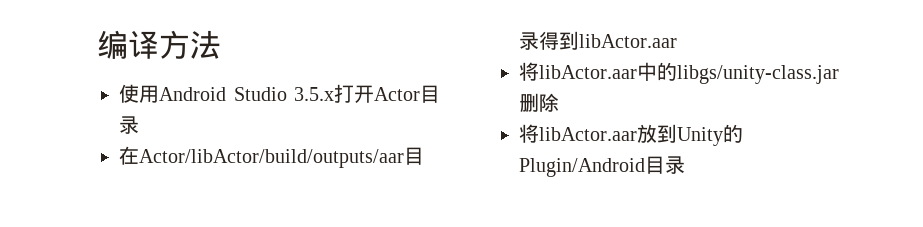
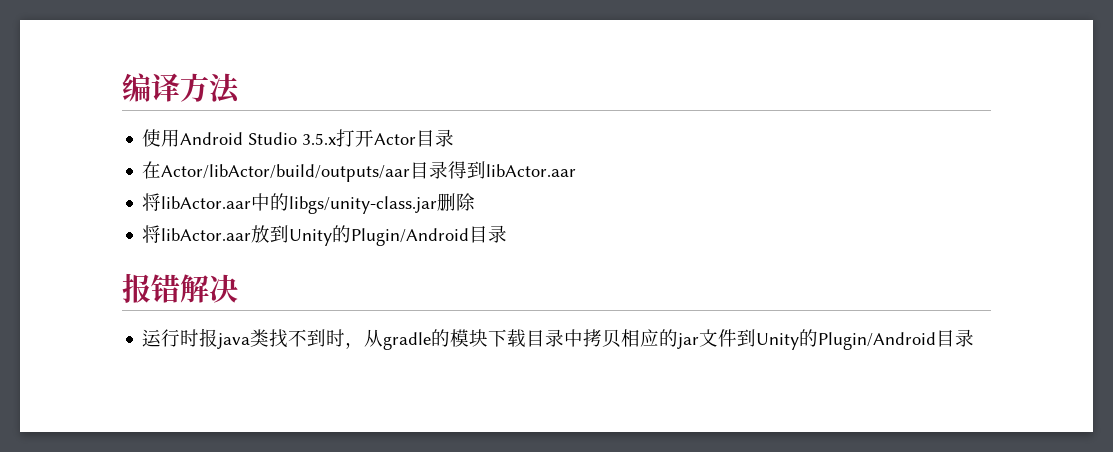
(685, 165) none -> [122,273,238,303] [142,328,975,350] // 报错解决 // 运行时报java类找不到时，从gradle的模块下载目录中拷贝相应的jar文件到Unity的Plugin/Android目录

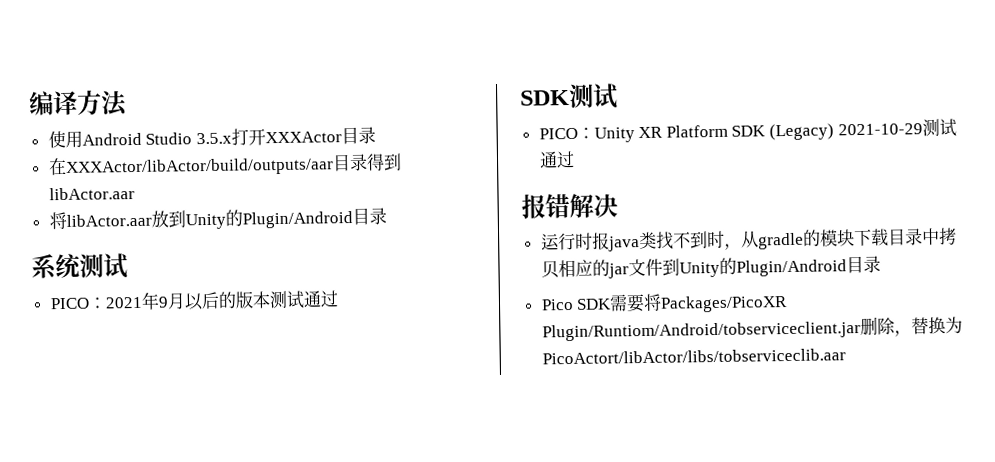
[374,133,417,145] Actor -> [264,131,342,144] XXXActor
[161,164,411,182] Actor/libActor/build/outputs/aar -> [64,157,334,177] XXXActor/libActor/build/outputs/aar
[142,193,476,214] // 将libActor.aar中的libgs/unity-class.jar删除 -> (135, 194) none
(508, 234) none -> [31,253,128,280] [49,290,339,311] [520,83,618,109] [538,118,957,143] [538,150,575,169] // 系统测试 // PICO：2021年9月以后的版本测试通过 // SDK测试 // PICO：Unity XR Platform SDK (Legacy) 2021-10-29测试通过
(975, 338) none -> [540,293,789,313] [541,316,963,342] [541,348,846,365] // Pico SDK需要将Packages/PicoXR Plugin/Runtiom/Android/tobserviceclient.jar删除，替换为PicoActort/libActor/libs/tobserviceclib.aar

